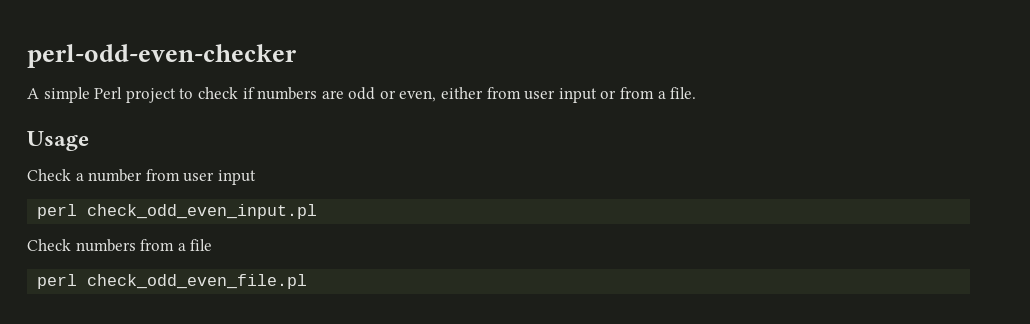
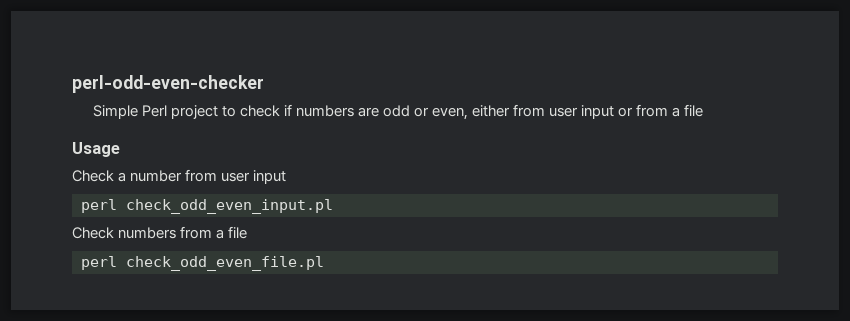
[27,87,90,103] A simple -> [92,105,138,119] Simple
[670,87,697,99] file. -> [684,104,704,117] file

